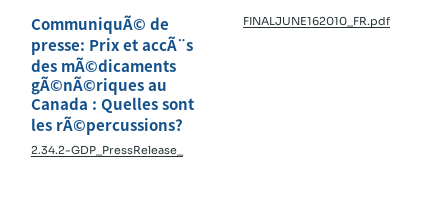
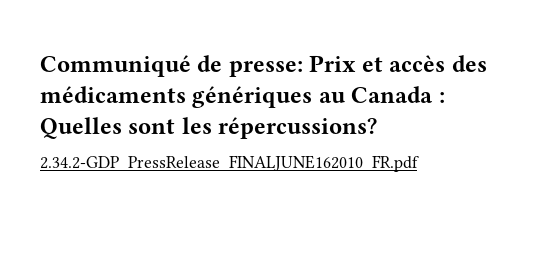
[31,15,146,34] CommuniquÃ© -> [40,55,191,77] Communiqué
[142,36,194,51] [31,57,177,72] [31,76,144,95] accÃ¨s des mÃ©dicaments gÃ©nÃ©riques -> [389,55,487,72] [40,86,313,108] accès des médicaments génériques
[56,116,184,135] rÃ©percussions? -> [218,117,378,139] répercussions?

